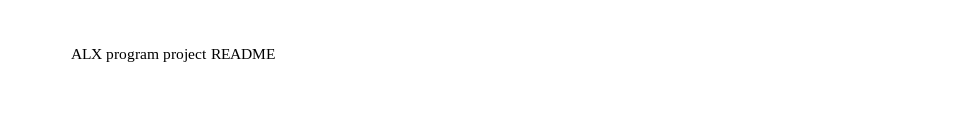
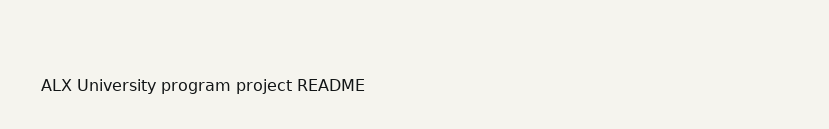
(102, 54) none -> [77,79,156,94] University

